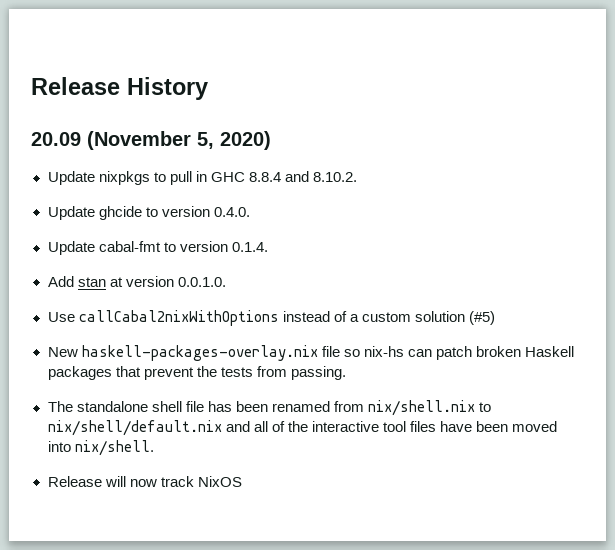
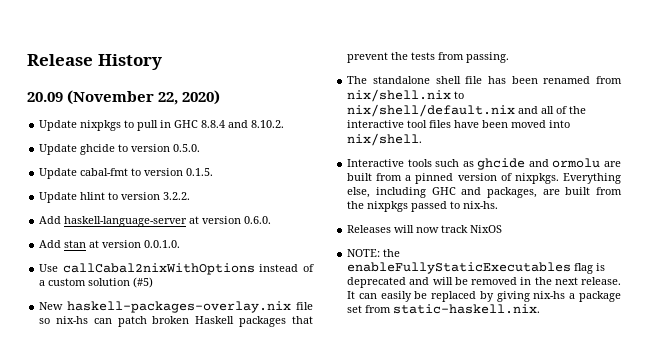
[197,132,214,149] 5, -> [158,92,179,105] 22,
[213,207,250,217] 0.4.0. -> [173,144,201,152] 0.5.0.
[231,242,268,252] 0.1.4. -> [186,168,214,176] [39,192,191,203] [39,216,272,227] 0.1.5. // Update hlint to version 3.2.2. // Add haskell-language-server at version 0.6.0.
[47,476,242,487] Release will now track NixOS -> [347,158,621,170] [347,173,621,184] [347,187,622,198] [347,201,499,212] [347,225,503,233] [347,249,401,257] [347,262,606,274] [347,277,621,288] [347,291,621,302] [347,304,541,314] Interactive tools such as ghcide and ormolu are built from a pinned version of nixpkgs. Everything else, including GHC and packages, are built from the nixpkgs passed to nix-hs. // Releases will now track NixOS // NOTE: the enableFullyStaticExecutables flag is deprecated and will be removed in the next release. It can easily be replaced by giving nix-hs a package set from static-haskell.nix.

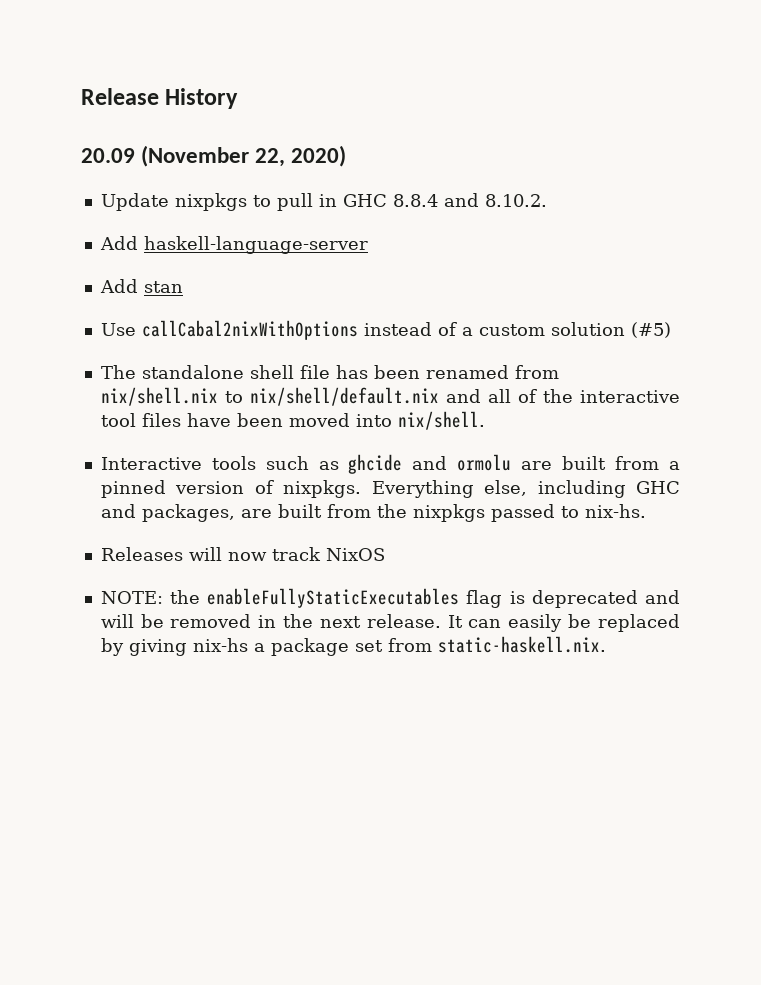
[39,144,201,155] [39,168,214,179] [39,192,191,203] // Update ghcide to version 0.5.0. // Update cabal-fmt to version 0.1.5. // Update hlint to version 3.2.2. -> (547, 200) none
[189,216,272,224] at version 0.6.0. -> (368, 245) none
[89,240,181,248] at version 0.0.1.0. -> (183, 287) none
[39,301,313,313] [39,316,313,327] [347,52,510,63] // New haskell-packages-overlay.nix file so nix-hs can patch broken Haskell packages that prevent the tests from passing. -> (671, 330) none

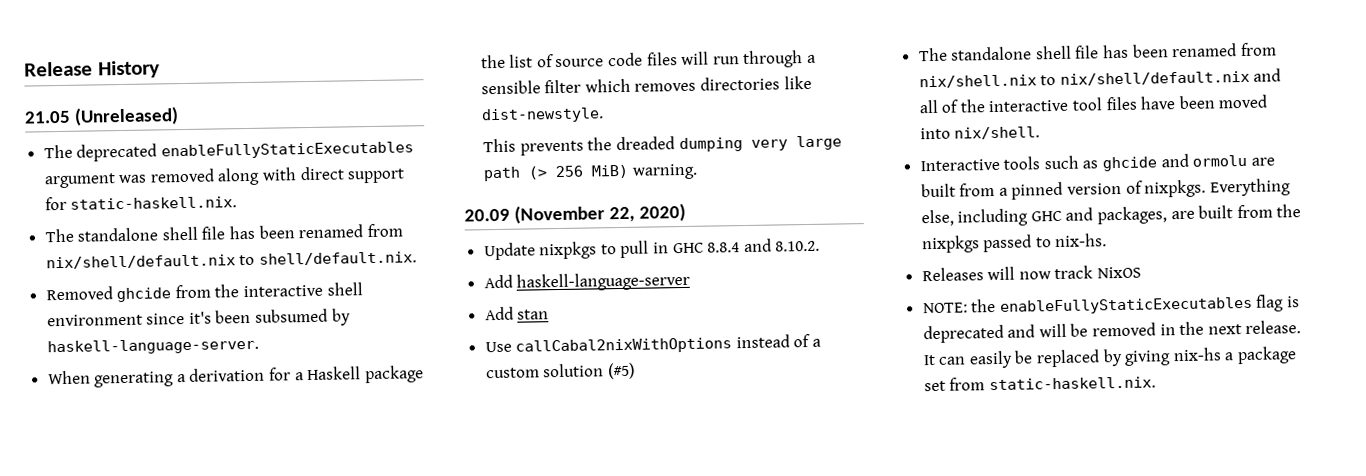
(239, 98) none -> [24,106,180,126] [43,141,414,162] [43,166,406,189] [44,196,238,211] [44,223,403,243] [45,251,417,270] [45,282,363,303] [46,308,351,327] [46,337,259,356] [47,365,424,388] [480,50,817,69] [480,75,812,95] [480,107,604,124] [483,135,842,156] [483,163,698,182] // 21.05 (Unreleased) // The deprecated enableFullyStaticExecutables argument was removed along with direct support for static-haskell.nix. // The standalone shell file has been renamed from nix/shell/default.nix to shell/default.nix. // Removed ghcide from the interactive shell environment since it's been subsumed by haskell-language-server. // When generating a derivation for a Haskell package the list of source code files will run through a sensible filter which removes directories like dist-newstyle. // This prevents the dreaded dumping very large path (> 256 MiB) warning.

